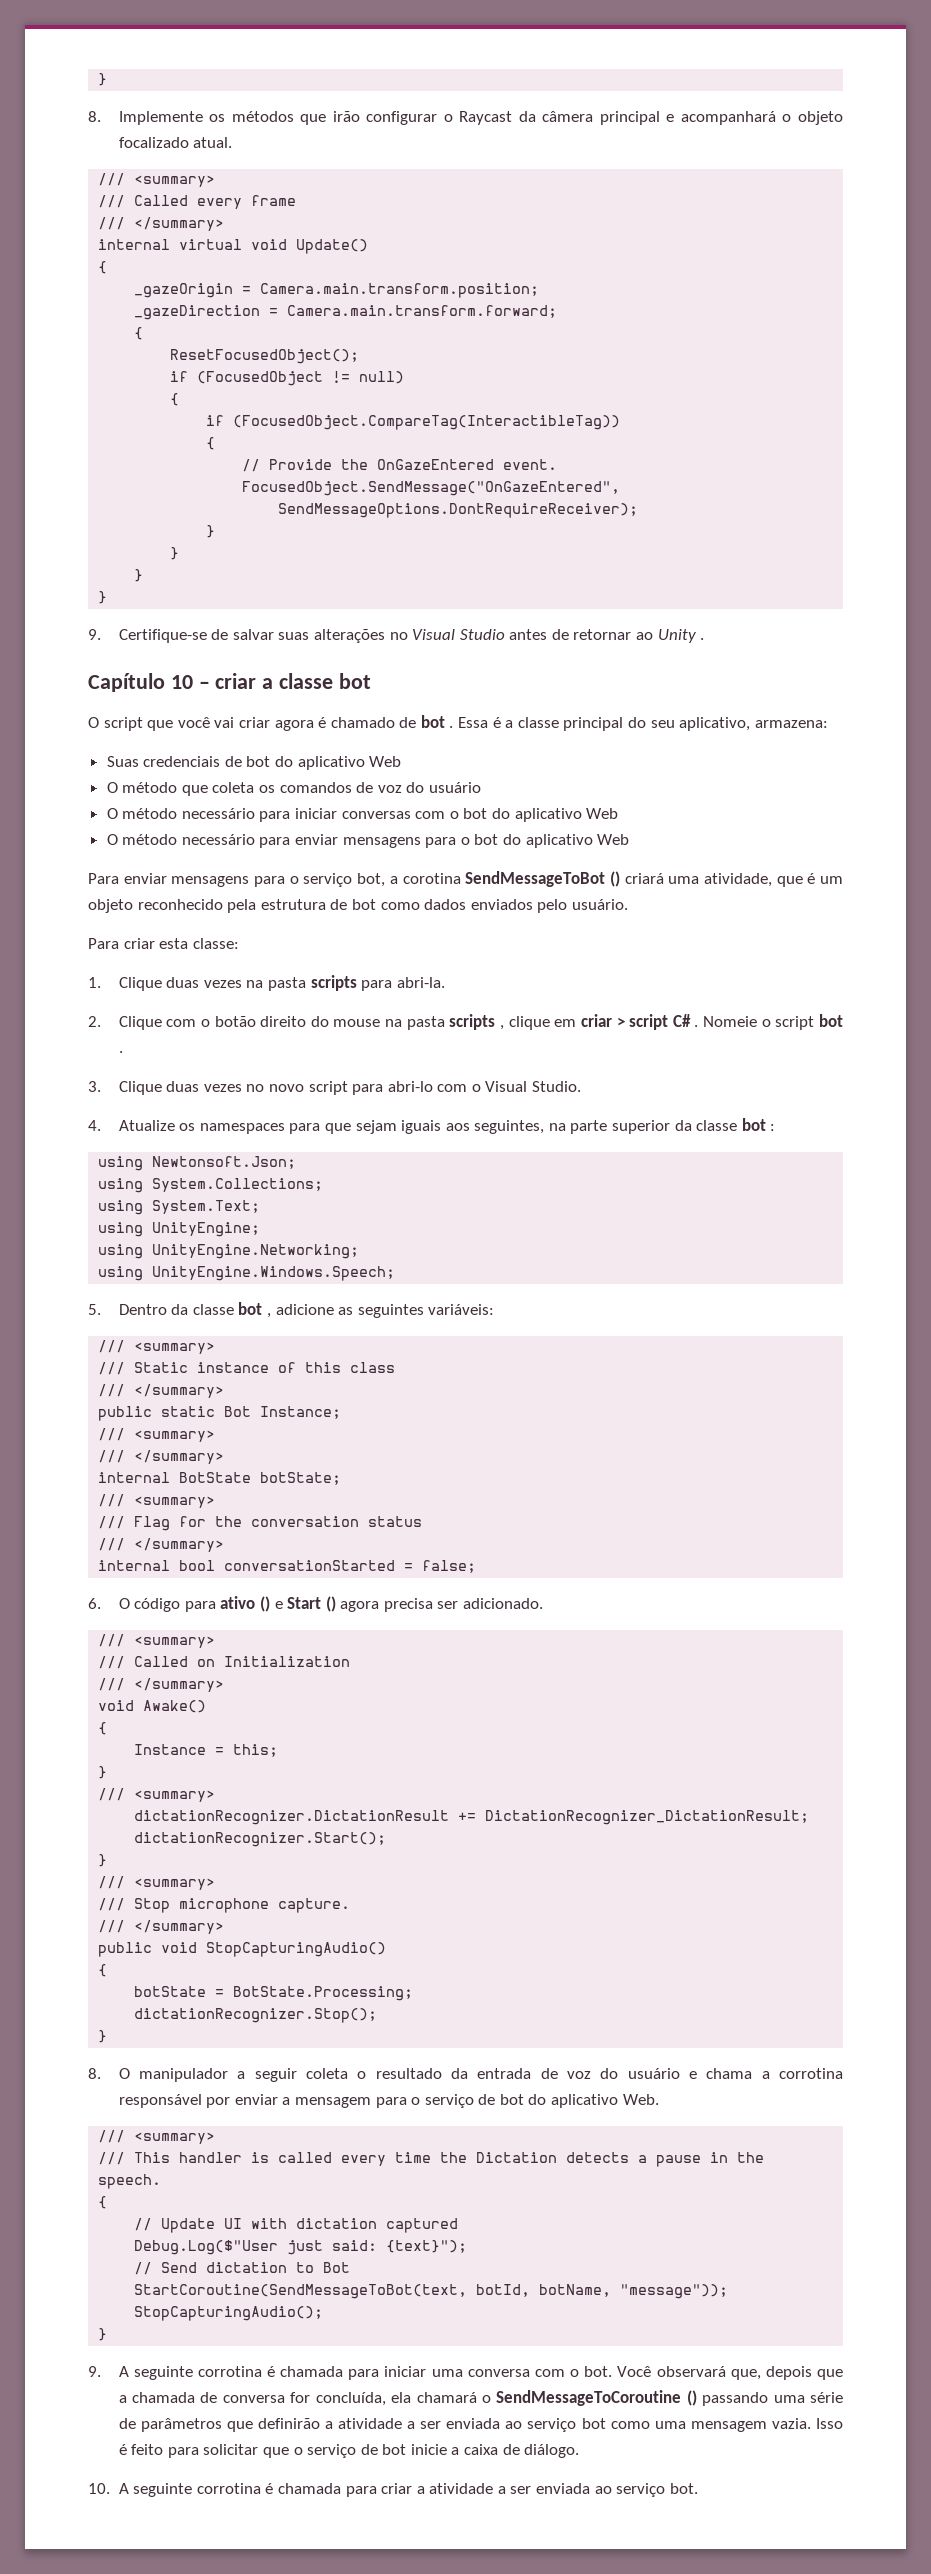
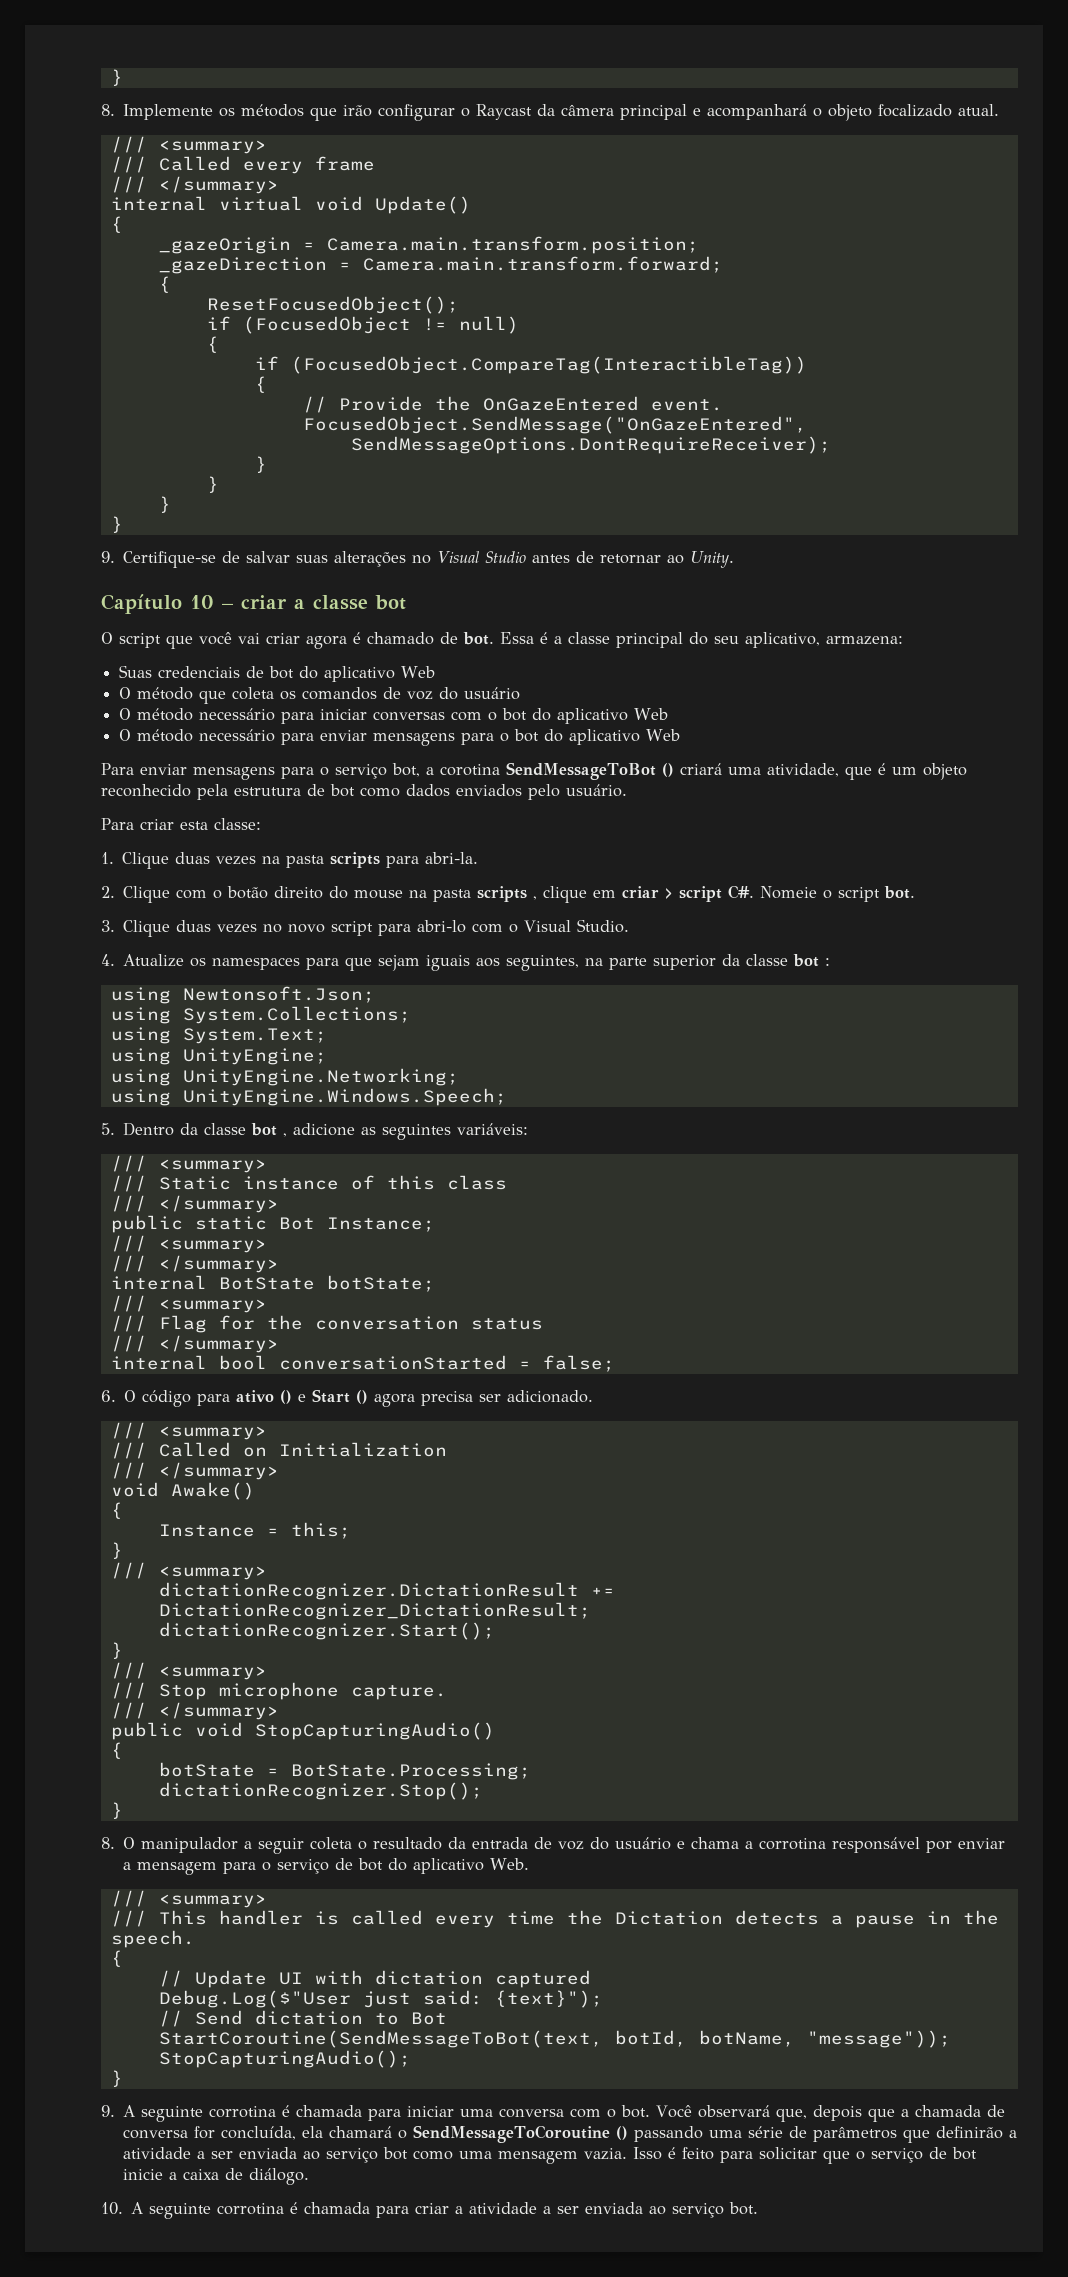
[657,629,705,643] Unity . -> [690,551,735,568] Unity.
[420,715,454,728] bot . -> [463,632,494,645] bot.
[672,1014,699,1027] C# . -> [728,885,755,899] C#.
[819,1014,844,1027] [118,1051,123,1053] bot . -> [884,886,916,899] bot.

